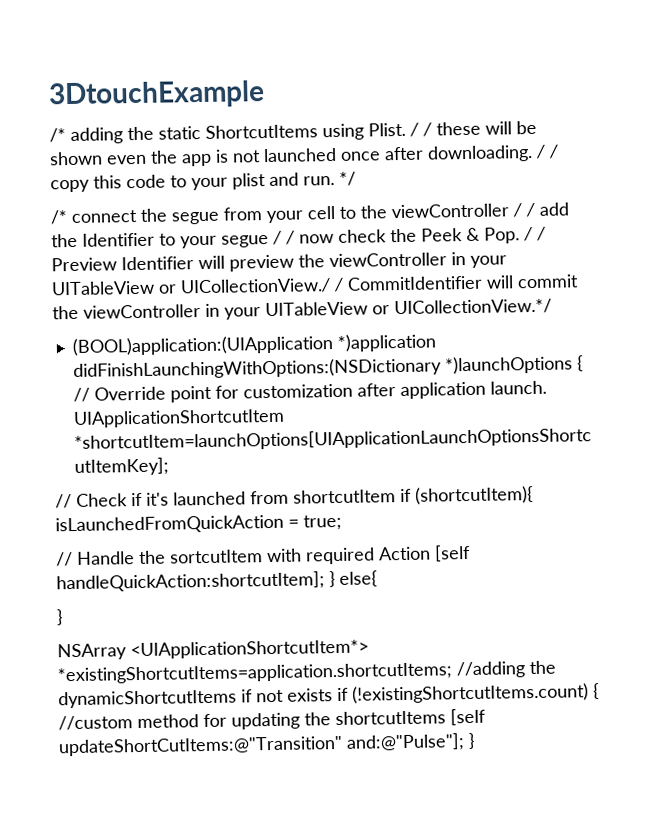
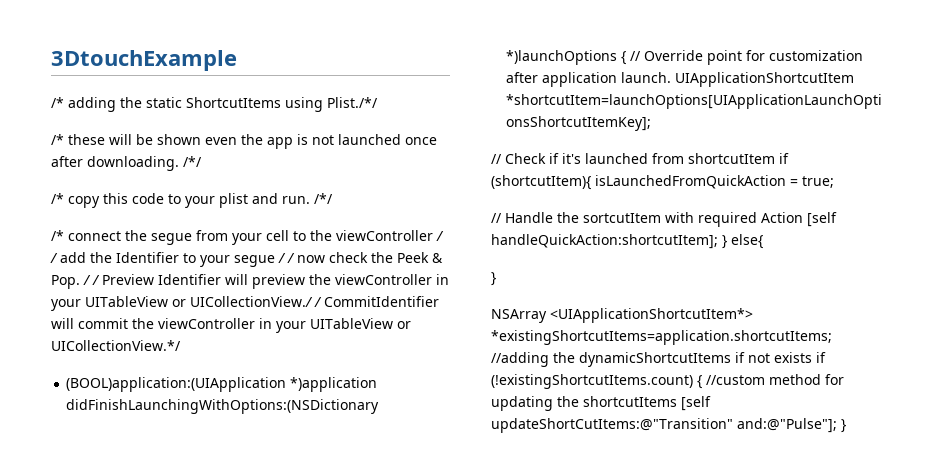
[368,122,432,137] Plist. / / -> [327,97,378,108] [51,134,64,145] Plist./*/ // /*
[535,144,559,159] / / -> [183,156,202,167] [51,193,64,204] /*/ // /*
[339,171,356,186] */ -> [314,193,333,204] /*/

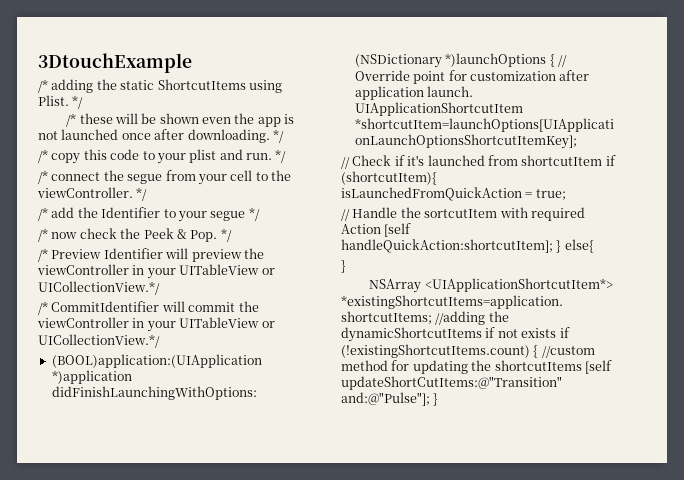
[327,97,378,108] Plist./*/ -> [38,95,84,109] Plist. */
[183,156,202,167] /*/ -> [272,129,284,143] */
[314,193,333,204] /*/ -> [275,149,287,163] */
[336,230,444,241] [50,253,58,263] viewController / / -> [37,187,148,201] [38,207,48,221] viewController. */ // /*
[278,253,295,263] / / -> [248,207,260,221] [38,228,48,242] */ // /*
[83,275,100,285] / / -> [220,228,232,242] [38,248,48,262] */ // /*
[190,296,322,307] UICollectionView./ / -> [38,281,160,295] [38,301,48,315] UICollectionView.*/ // /*

